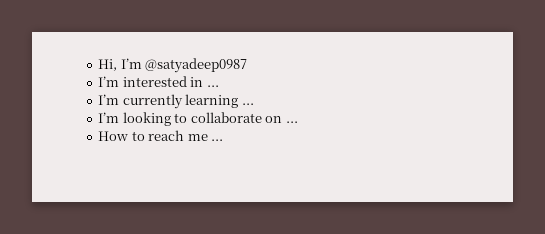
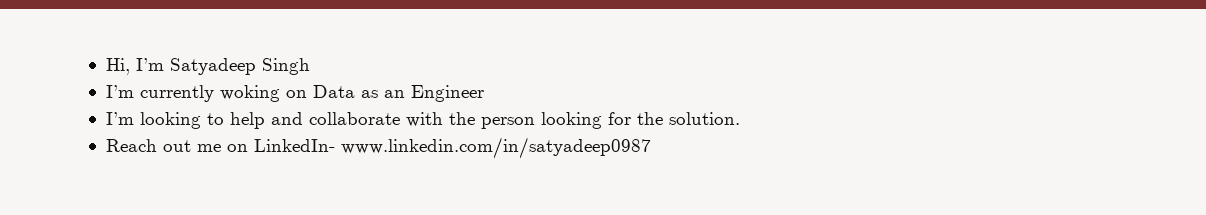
[145,58,248,73] [98,76,219,87] [98,94,254,109] [98,112,298,126] [98,130,224,141] @satyadeep0987 // I’m interested in ... // I’m currently learning ... // I’m looking to collaborate on ... // How to reach me ... -> [169,58,310,75] [105,85,484,102] [105,112,740,129] [105,137,651,159] Satyadeep Singh // I’m currently woking on Data as an Engineer // I’m looking to help and collaborate with the person looking for the solution. // Reach out me on LinkedIn- www.linkedin.com/in/satyadeep0987

